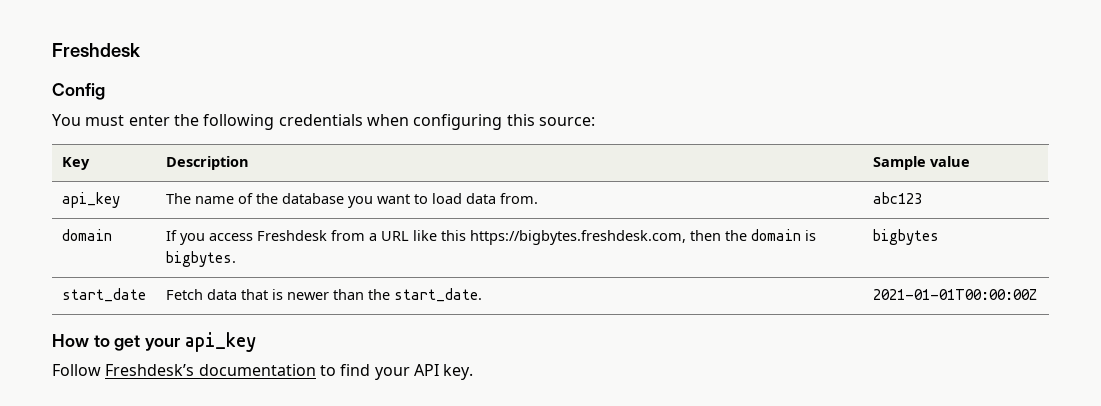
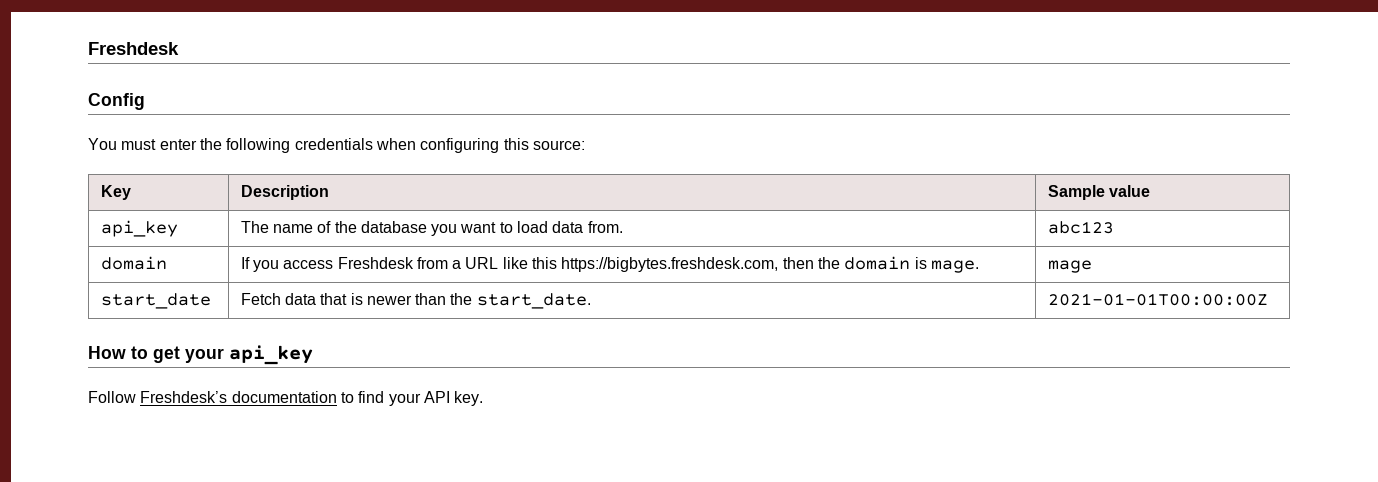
[165,251,236,267] [872,229,939,245] bigbytes. | bigbytes -> [931,260,980,273] [1047,260,1092,273] mage. | mage

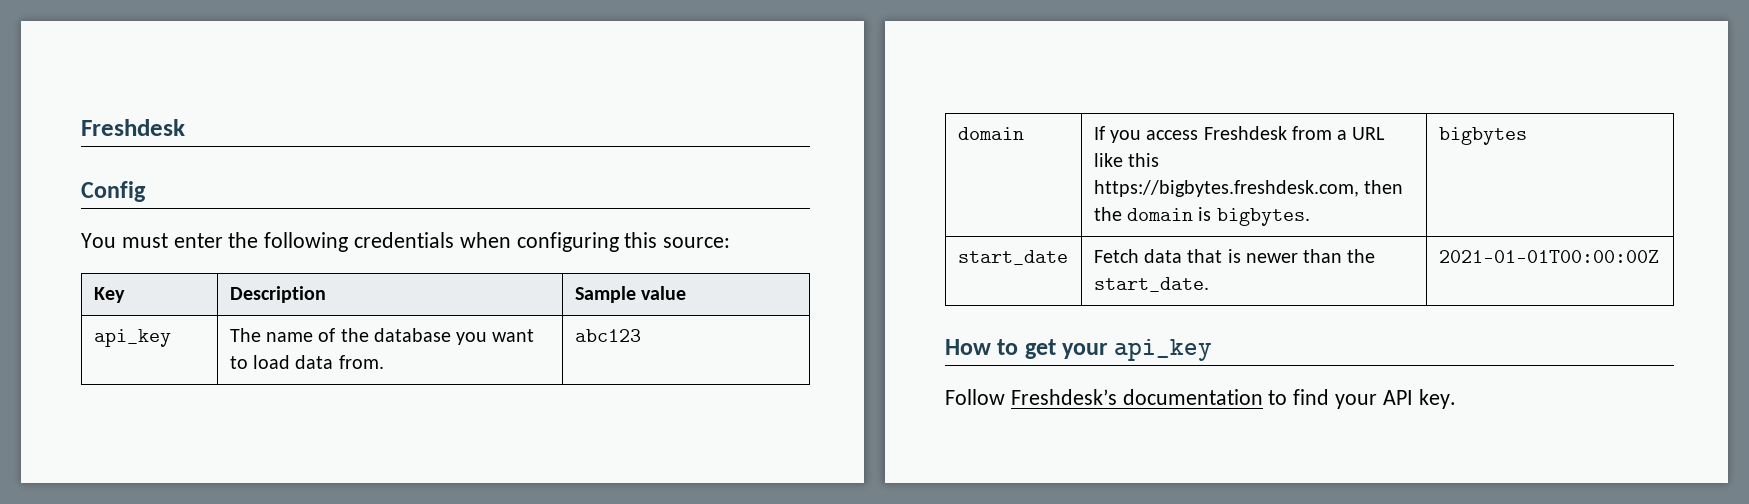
[931,260,980,273] [1047,260,1092,273] mage. | mage -> [1216,208,1310,226] [1438,127,1527,145] bigbytes. | bigbytes

